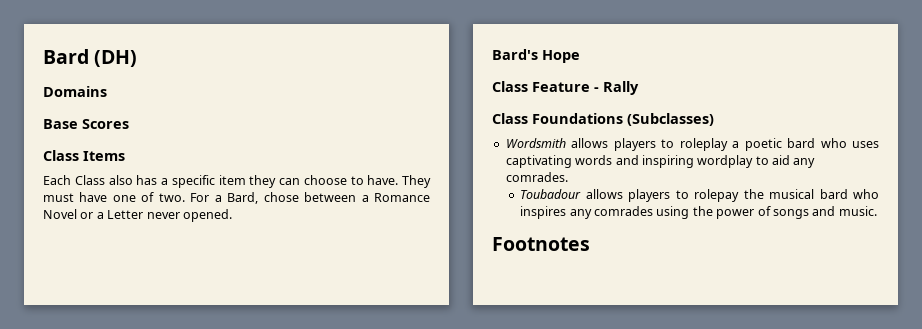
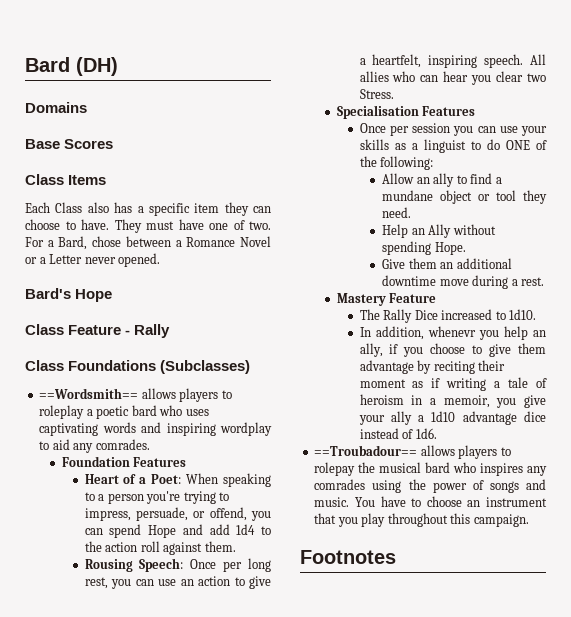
[505,138,566,148] Wordsmith -> [39,388,139,399] ==Wordsmith==
[520,189,582,199] Toubadour -> [61,456,187,467] [84,473,271,487] [84,491,230,504] [84,507,271,521] [84,524,271,538] [84,541,236,555] [84,558,271,572] [84,576,272,589] [359,54,546,68] [359,71,546,85] [359,89,394,99] [336,105,476,119] [359,123,547,136] [359,139,547,153] [359,156,434,170] [382,173,502,187] [382,190,547,204] [382,207,412,218] [382,224,496,238] [382,241,466,255] [382,258,512,269] [382,275,545,289] [336,293,437,306] [359,309,537,323] [359,326,546,340] [359,343,546,357] [359,360,506,374] [359,377,547,391] [359,394,546,408] [358,411,546,425] [359,428,437,439] [314,445,418,456] Foundation Features // Heart of a Poet: When speaking to a person you're trying to impress, persuade, or offend, you can spend Hope and add 1d4 to the action roll against them. // Rousing Speech: Once per long rest, you can use an action to give a heartfelt, inspiring speech. All allies who can hear you clear two Stress. // Specialisation Features // Once per session you can use your skills as a linguist to do ONE of the following: // Allow an ally to find a mundane object or tool they need. // Help an Ally without spending Hope. // Give them an additional downtime move during a rest. // Mastery Feature // The Rally Dice increased to 1d10. // In addition, whenevr you help an ally, if you choose to give them advantage by reciting their moment as if writing a tale of heroism in a memoir, you give your ally a 1d10 advantage dice instead of 1d6. // ==Troubadour==
(877, 211) none -> [354,496,547,507] [314,513,529,527] You have to choose an instrument that you play throughout this campaign.

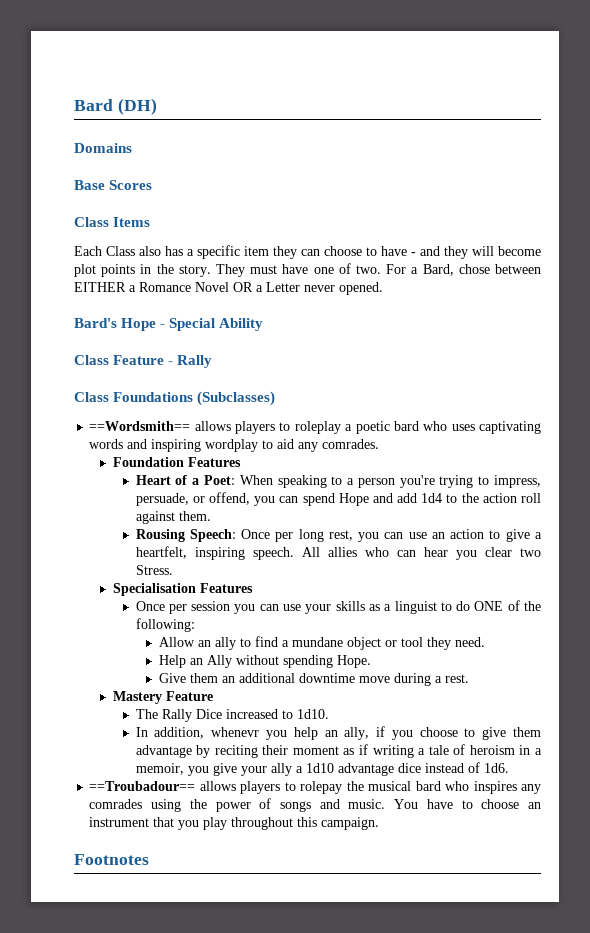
[81,219,109,230] have. -> [381,246,541,259] [74,264,211,277] have - and they will become plot points in the story.
(171, 241) none -> [74,282,126,292] EITHER
[25,257,37,264] or -> [233,282,253,292] OR
(113, 295) none -> [160,318,264,331] - Special Ability

